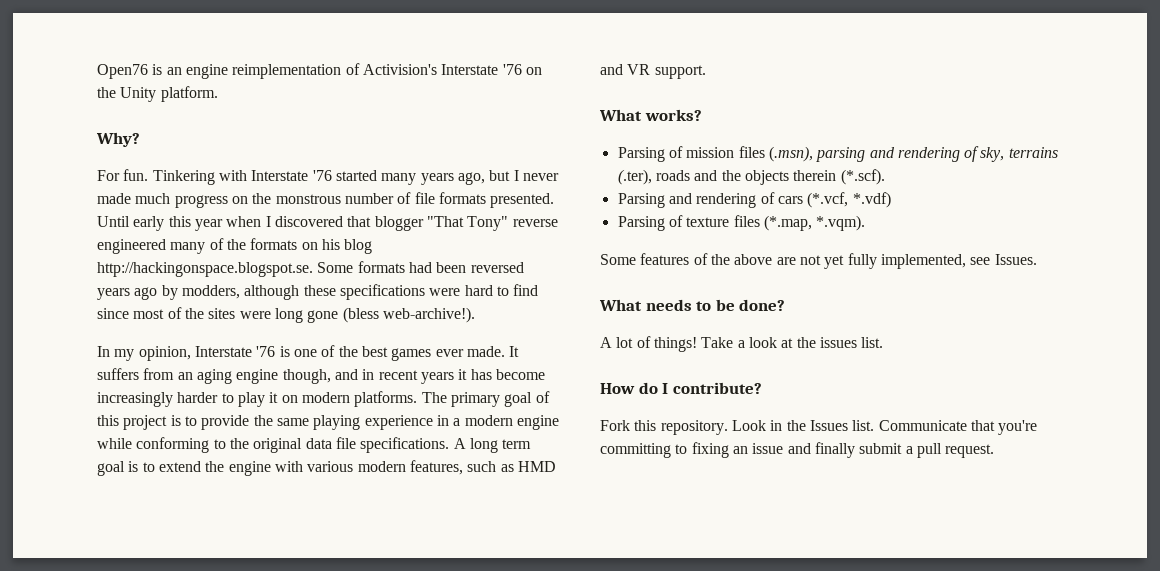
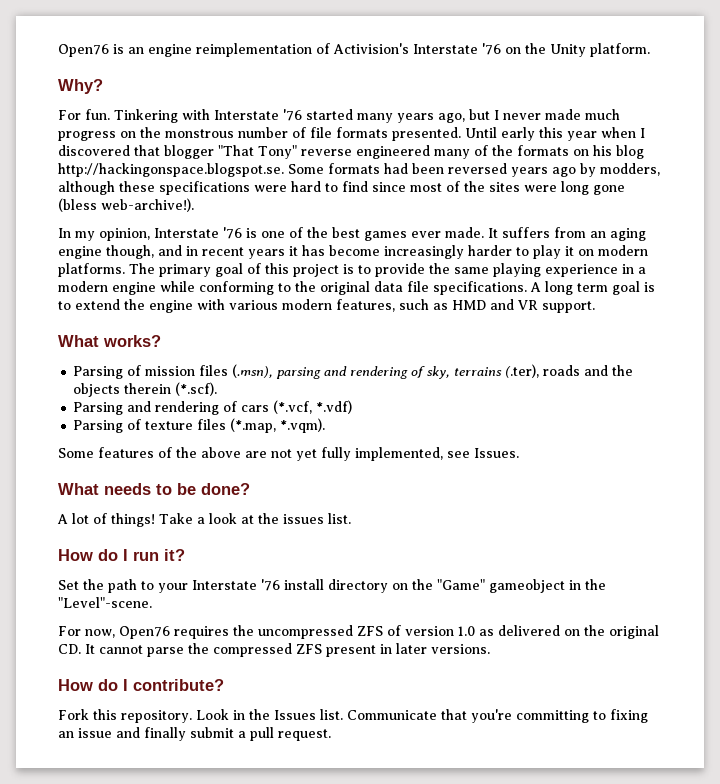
(884, 342) none -> [58,549,185,561] [58,579,606,593] [58,597,152,608] [58,625,659,639] [58,643,490,657] // How do I run it? // Set the path to your Interstate '76 install directory on the "Game" gameobject in the "Level"-scene. // For now, Open76 requires the uncompressed ZFS of version 1.0 as delivered on the original CD. It cannot parse the compressed ZFS present in later versions.

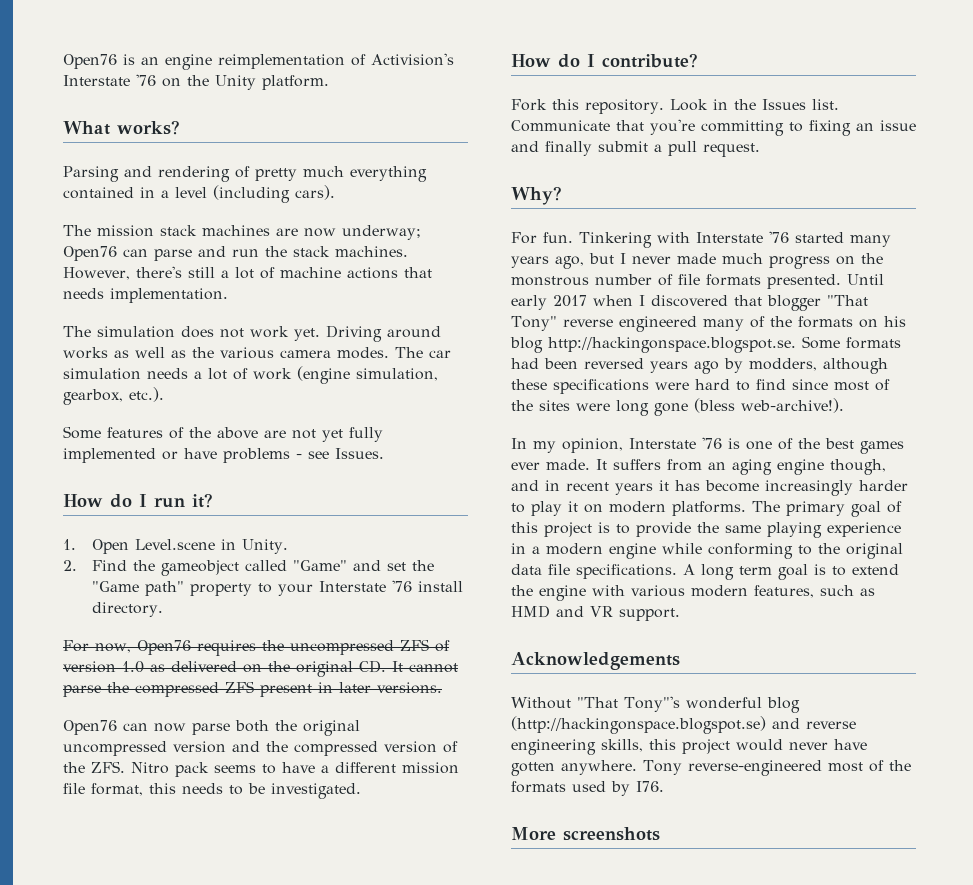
(650, 50) none -> [63,120,180,135] [63,166,427,182] [63,185,335,203] [63,225,421,240] [63,246,408,261] [63,266,432,280] [63,288,228,303] [63,325,441,342] [63,347,451,359] [63,366,438,384] [63,387,164,405] [63,426,383,442] [63,448,384,463] [63,493,213,508] [63,539,289,554] [63,560,435,576] [92,580,464,596] [92,602,164,617] [63,639,450,656] [63,660,458,677] [63,681,442,697] [63,720,360,736] [63,741,458,756] [63,761,459,777] [63,783,361,799] [511,53,698,68] [511,99,839,114] [511,119,916,136] [511,141,760,157] // What works? // Parsing and rendering of pretty much everything contained in a level (including cars). // The mission stack machines are now underway; Open76 can parse and run the stack machines. However, there's still a lot of machine actions that needs implementation. // The simulation does not work yet. Driving around works as well as the various camera modes. The car simulation needs a lot of work (engine simulation, gearbox, etc.). // Some features of the above are not yet fully implemented or have problems - see Issues. // How do I run it? // 1. Open Level.scene in Unity. // 2. Find the gameobject called "Game" and set the "Game path" property to your Interstate '76 install directory. // For now, Open76 requires the uncompressed ZFS of version 1.0 as delivered on the original CD. It cannot parse the compressed ZFS present in later versions. // Open76 can now parse both the original uncompressed version and the compressed version of the ZFS. Nitro pack seems to have a different mission file format, this needs to be investigated. // How do I contribute? // Fork this repository. Look in the Issues list. Communicate that you're committing to fixing an issue and finally submit a pull request.
[539,127,597,141] this year -> [553,295,587,307] 2017
[58,335,161,347] [73,364,634,379] [73,382,218,397] [73,400,353,415] [73,418,326,433] [58,447,519,461] [58,483,250,495] [57,513,351,527] [58,549,185,561] [58,579,606,593] [58,597,152,608] [58,625,659,639] [58,643,490,657] [58,679,224,691] [58,709,648,723] [58,727,331,741] What works? // Parsing of mission files (.msn), parsing and rendering of sky, terrains (.ter), roads and the objects therein (*.scf). // Parsing and rendering of cars (*.vcf, *.vdf) // Parsing of texture files (*.map, *.vqm). // Some features of the above are not yet fully implemented, see Issues. // What needs to be done? // A lot of things! Take a look at the issues list. // How do I run it? // Set the path to your Interstate '76 install directory on the "Game" gameobject in the "Level"-scene. // For now, Open76 requires the uncompressed ZFS of version 1.0 as delivered on the original CD. It cannot parse the compressed ZFS present in later versions. // How do I contribute? // Fork this repository. Look in the Issues list. Communicate that you're committing to fixing an issue and finally submit a pull request. -> [511,652,680,670] [511,696,800,713] [511,716,856,734] [511,739,867,755] [511,760,911,776] [511,781,664,796] [511,827,660,841] Acknowledgements // Without "That Tony"'s wonderful blog (http://hackingonspace.blogspot.se) and reverse engineering skills, this project would never have gotten anywhere. Tony reverse-engineered most of the formats used by I76. // More screenshots

